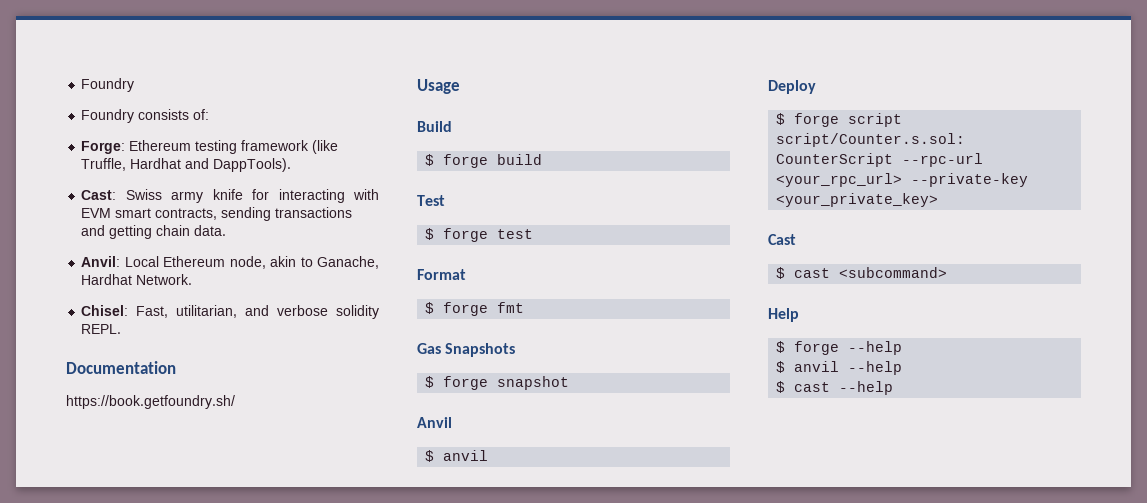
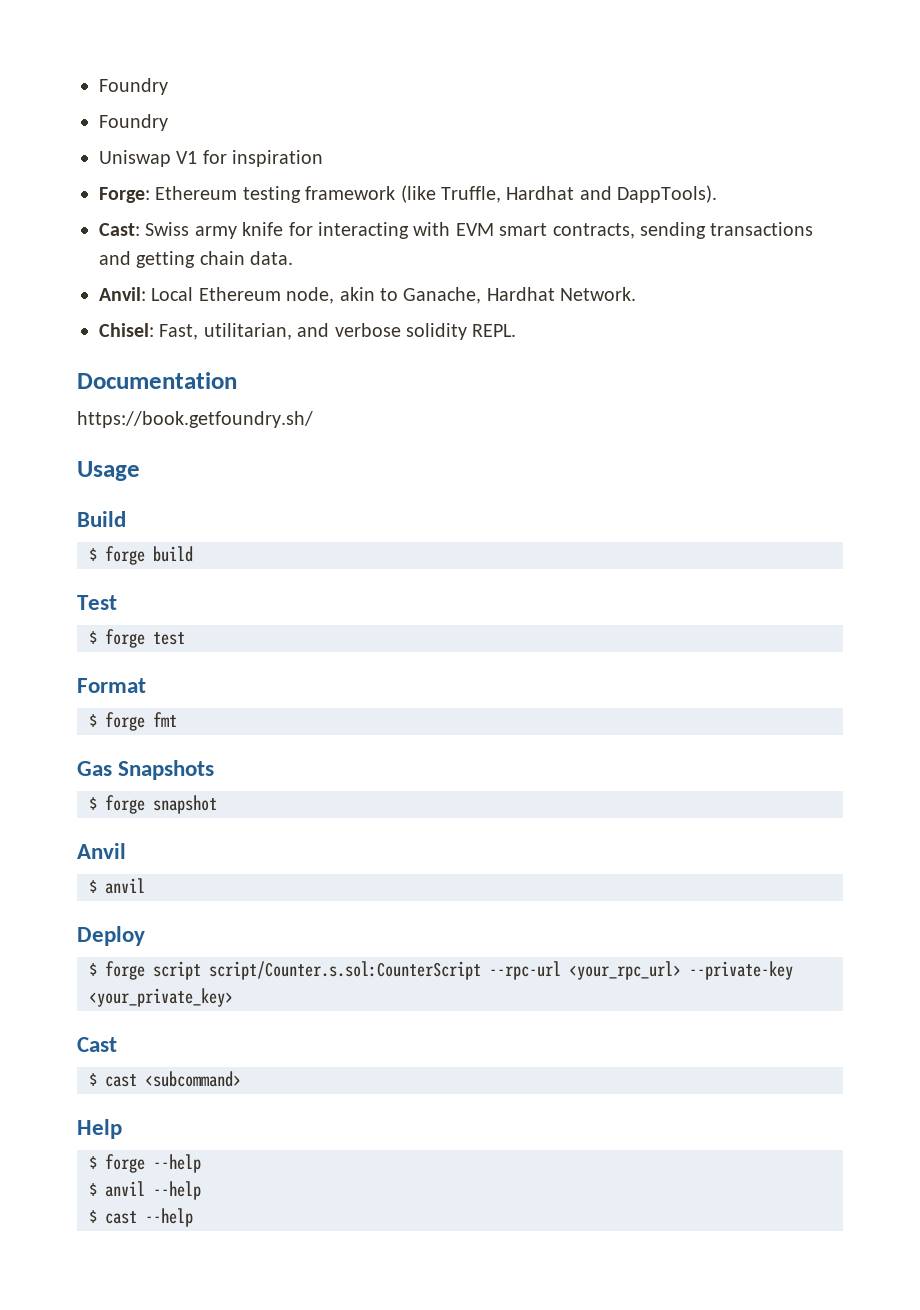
[138,109,210,120] consists of: -> [99,150,324,167] // Uniswap V1 for inspiration

